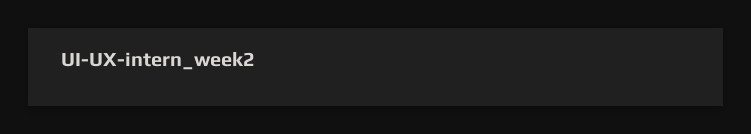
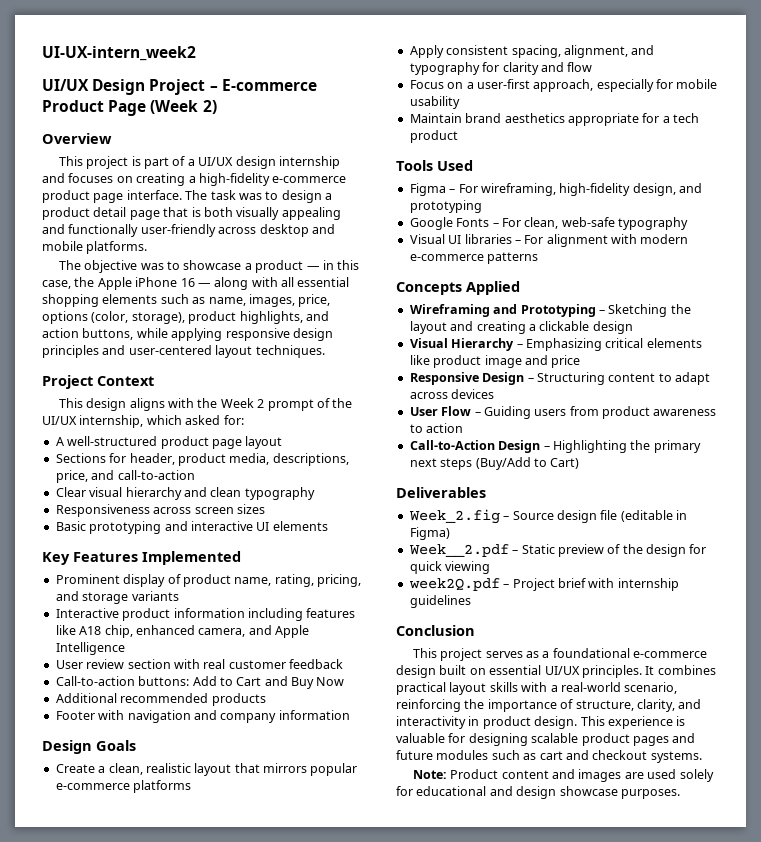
(255, 61) none -> [42,79,317,95] [42,100,217,116] [42,133,112,144] [58,156,340,169] [42,173,347,186] [42,190,332,203] [42,207,341,220] [42,224,335,237] [42,241,148,254] [58,260,360,273] [42,277,350,290] [42,294,331,307] [42,311,329,324] [42,328,333,341] [42,345,325,358] [42,375,154,389] [58,398,353,411] [42,415,244,428] [55,436,283,449] [55,453,349,466] [55,470,195,483] [55,487,315,500] [55,504,265,517] [55,521,328,534] [42,551,241,565] [55,574,361,587] [55,591,179,604] [55,608,356,621] [55,625,309,638] [55,642,125,655] [55,659,343,669] [55,676,345,689] [55,693,266,706] [55,710,350,723] [42,740,136,754] [55,763,358,776] [55,780,192,793] [409,45,655,58] [409,62,593,75] [409,79,718,92] [409,96,460,109] [409,113,699,126] [409,130,458,143] [396,160,473,171] [409,183,702,196] [409,200,482,213] [409,217,688,230] [409,234,689,247] [409,252,539,264] [396,281,520,295] [409,304,691,317] [409,321,633,334] [409,338,702,351] [409,355,581,368] [409,372,710,385] [409,389,495,399] [409,406,717,419] [409,423,464,433] [409,440,701,453] [409,457,580,470] [396,487,486,498] [408,509,687,524] [409,527,450,540] [408,544,707,557] [409,561,491,574] [408,578,679,591] [409,595,471,608] [396,625,475,636] [412,648,708,661] [396,665,716,678] [396,682,678,695] [396,699,702,712] [396,716,686,729] [396,733,696,746] [396,750,702,763] [412,769,714,782] [396,786,680,799] // UI/UX Design Project – E-commerce Product Page (Week 2) // Overview // This project is part of a UI/UX design internship and focuses on creating a high-fidelity e-commerce product page interface. The task was to design a product detail page that is both visually appealing and functionally user-friendly across desktop and mobile platforms. // The objective was to showcase a product — in this case, the Apple iPhone 16 — along with all essential shopping elements such as name, images, price, options (color, storage), product highlights, and action buttons, while applying responsive design principles and user-centered layout techniques. // Project Context // This design aligns with the Week 2 prompt of the UI/UX internship, which asked for: // A well-structured product page layout // Sections for header, product media, descriptions, price, and call-to-action // Clear visual hierarchy and clean typography // Responsiveness across screen sizes // Basic prototyping and interactive UI elements // Key Features Implemented // Prominent display of product name, rating, pricing, and storage variants // Interactive product information including features like A18 chip, enhanced camera, and Apple Intelligence // User review section with real customer feedback // Call-to-action buttons: Add to Cart and Buy Now // Additional recommended products // Footer with navigation and company information // Design Goals // Create a clean, realistic layout that mirrors popular e-commerce platforms // Apply consistent spacing, alignment, and typography for clarity and flow // Focus on a user-first approach, especially for mobile usability // Maintain brand aesthetics appropriate for a tech product // Tools Used // Figma – For wireframing, high-fidelity design, and prototyping // Google Fonts – For clean, web-safe typography // Visual UI libraries – For alignment with modern e-commerce patterns // Concepts Applied // Wireframing and Prototyping – Sketching the layout and creating a clickable design // Visual Hierarchy – Emphasizing critical elements like product image and price // Responsive Design – Structuring content to adapt across devices // User Flow – Guiding users from product awareness to action // Call-to-Action Design – Highlighting the primary next steps (Buy/Add to Cart) // Deliverables // Week_2.fig – Source design file (editable in Figma) // Week__2.pdf – Static preview of the design for quick viewing // week2Q.pdf – Project brief with internship guidelines // Conclusion // This project serves as a foundational e-commerce design built on essential UI/UX principles. It combines practical layout skills with a real-world scenario, reinforcing the importance of structure, clarity, and interactivity in product design. This experience is valuable for designing scalable product pages and future modules such as cart and checkout systems. // Note: Product content and images are used solely for educational and design showcase purposes.

